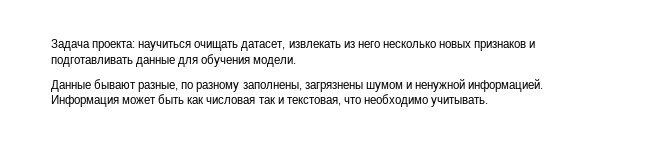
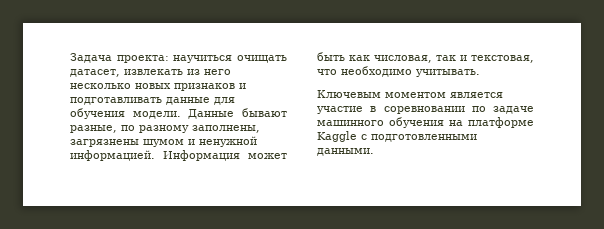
(297, 62) // -> (181, 115) none
[206,97,256,104] числовая -> [374,55,432,63] числовая,
(489, 102) none -> [317,90,503,98] [317,106,534,114] [317,117,534,128] [317,131,477,142] [317,148,374,156] // Ключевым моментом является участие в соревновании по задаче машинного обучения на платформе Kaggle с подготовленными данными.

